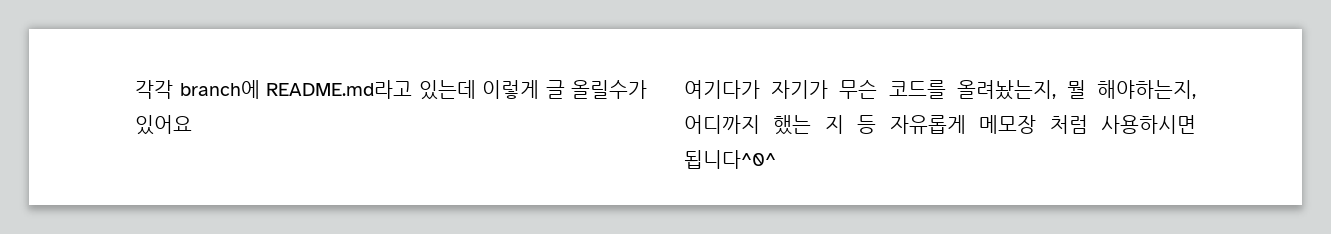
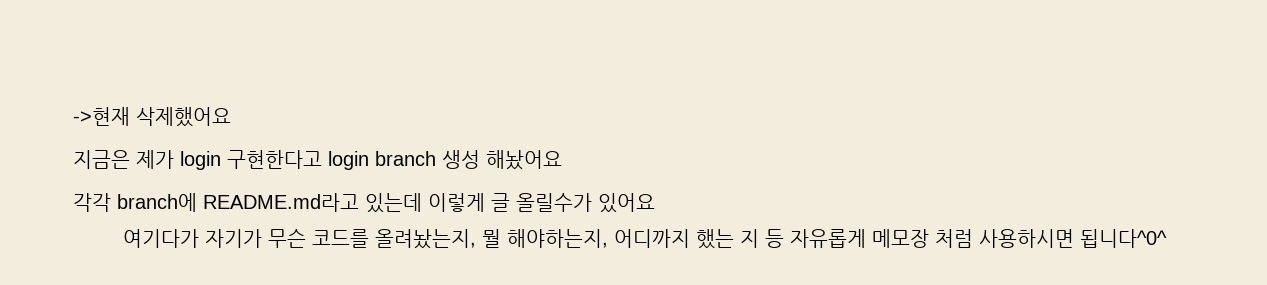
(135, 89) none -> [73,107,231,127] [73,150,562,170] ->현재 삭제했어요 // 지금은 제가 login 구현한다고 login branch 생성 해놨어요 //

